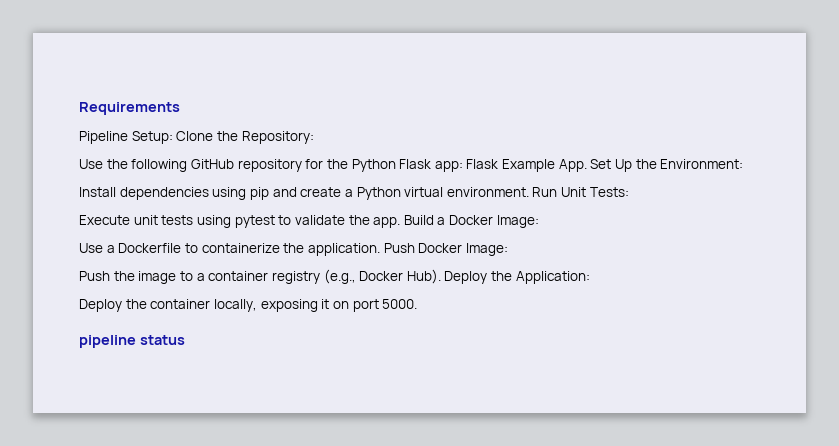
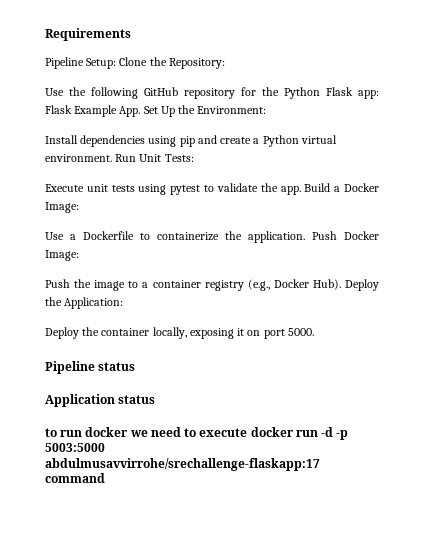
[79,335,185,348] pipeline status -> [45,361,136,374] [45,394,156,407] [45,427,349,440] [45,443,105,452] [45,458,320,471] [45,473,105,483] Pipeline status // Application status // to run docker we need to execute docker run -d -p 5003:5000 abdulmusavvirrohe/srechallenge-flaskapp:17 command

